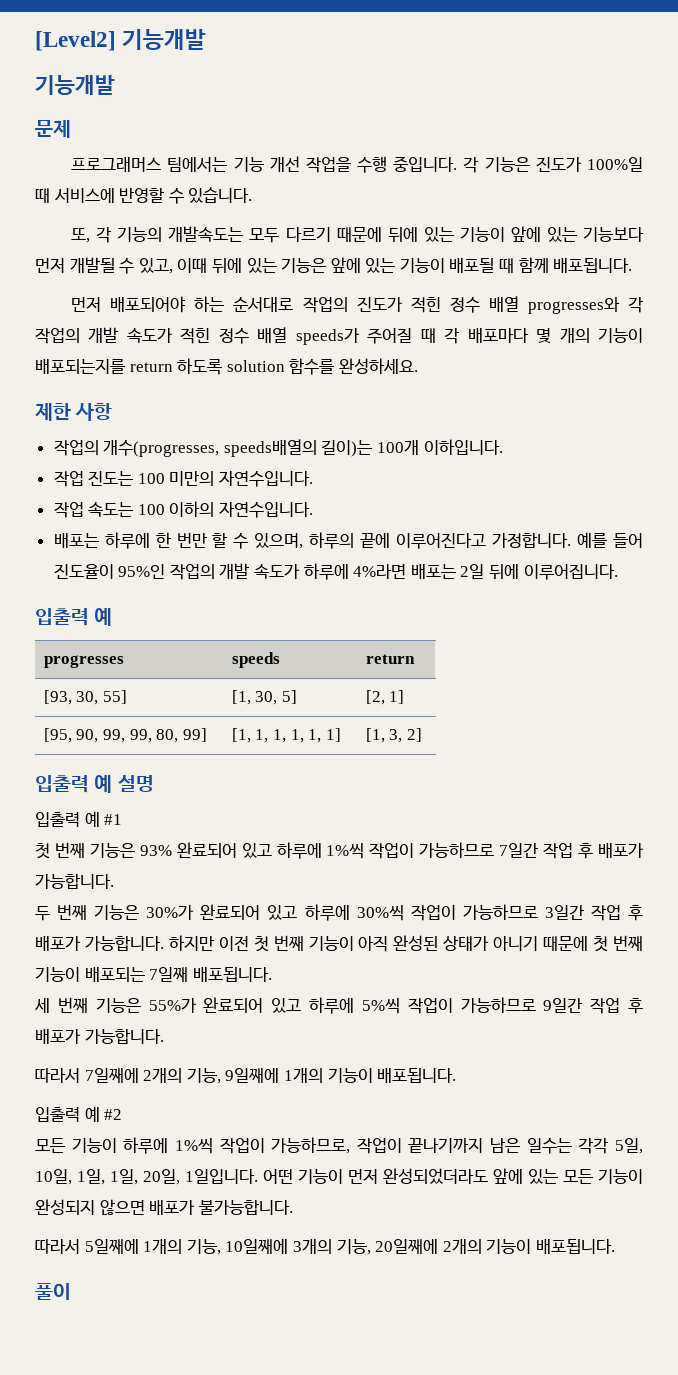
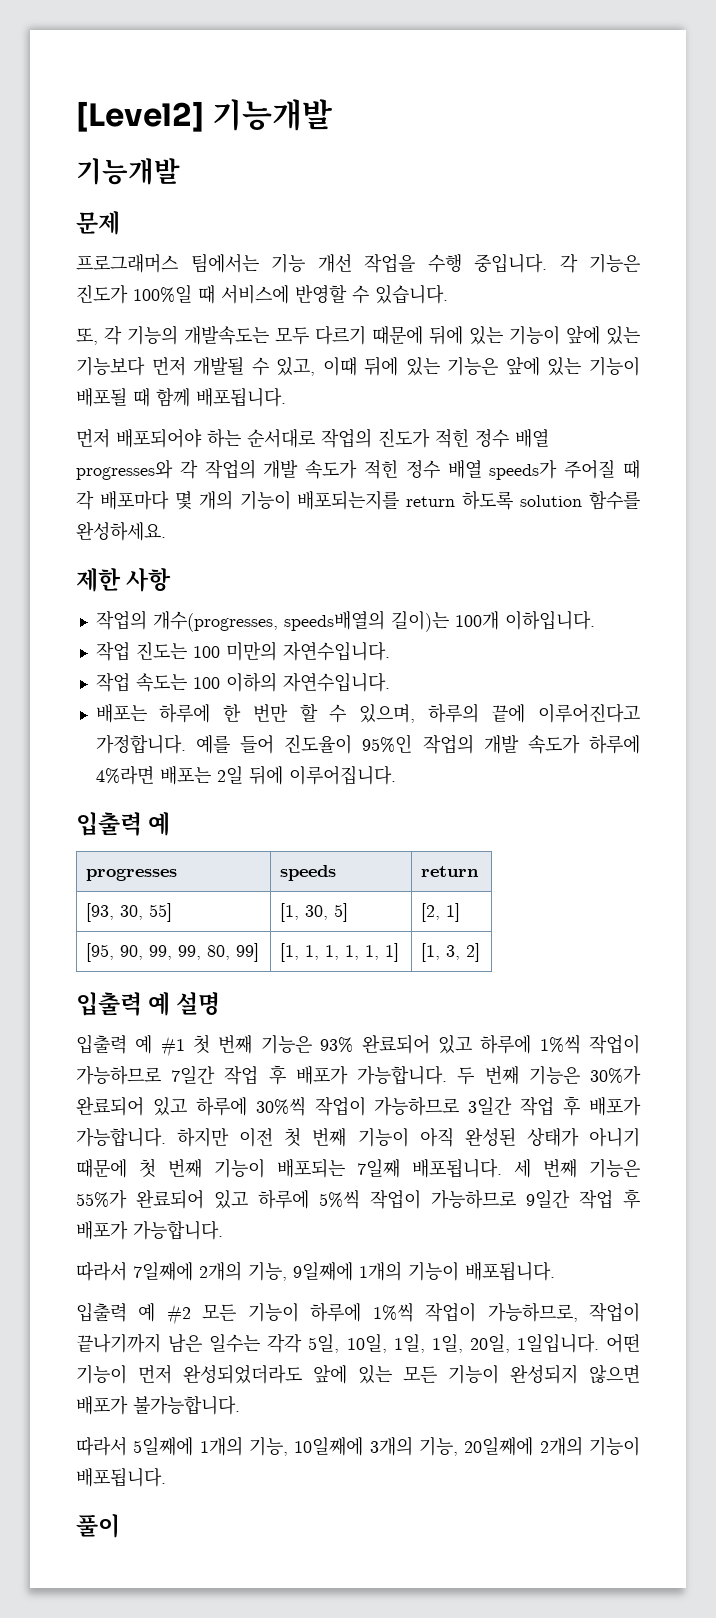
(123, 819) // -> (185, 1046) none
(114, 881) // -> (448, 1075) none
(272, 974) // -> (502, 1168) none
(123, 1114) // -> (191, 1314) none

